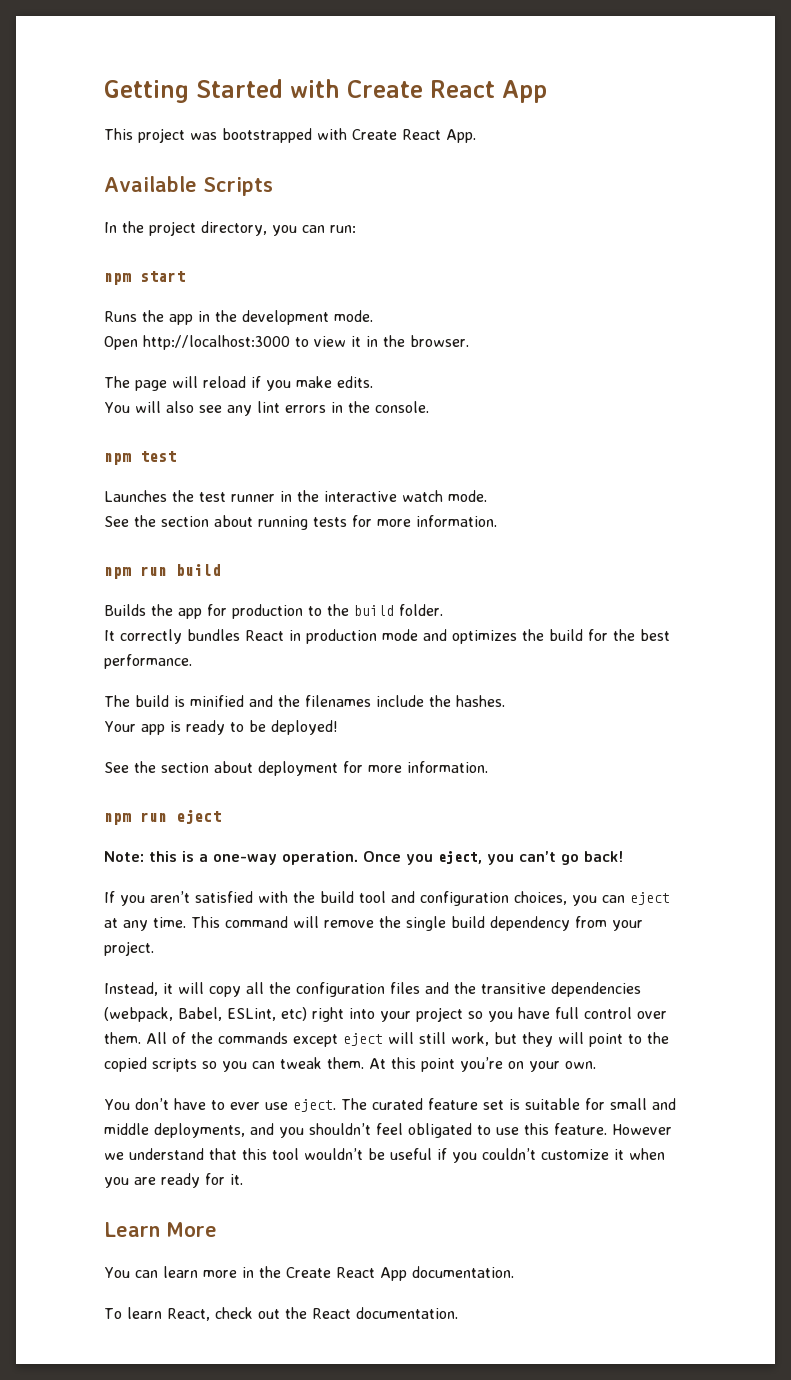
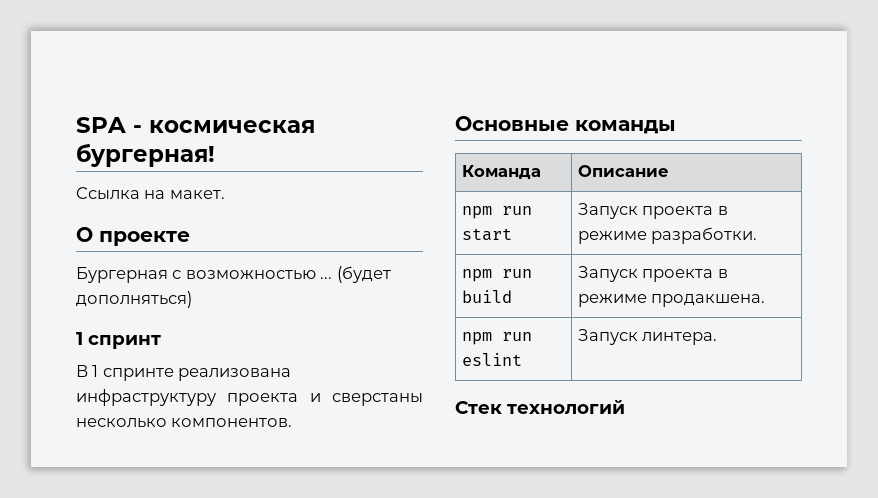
[104,79,547,103] [104,128,476,143] [104,176,273,196] [104,221,356,236] [104,271,185,285] [104,310,373,325] [104,335,469,350] [104,376,373,391] [104,401,429,416] [104,451,176,465] [104,490,487,502] [104,515,497,530] [104,564,221,579] [104,604,443,619] [104,629,670,644] [104,654,192,669] [104,695,505,707] [104,720,338,735] [104,761,488,776] [104,809,221,825] [104,851,623,865] [104,891,670,906] [104,916,643,931] [104,941,154,956] [104,982,641,997] [104,1007,667,1022] [104,1032,669,1047] [104,1057,596,1072] [104,1098,676,1112] [104,1123,672,1138] [104,1148,665,1163] [104,1173,243,1188] [104,1222,217,1237] [104,1266,514,1281] [104,1307,458,1321] Getting Started with Create React App // This project was bootstrapped with Create React App. // Available Scripts // In the project directory, you can run: // npm start // Runs the app in the development mode. // Open http://localhost:3000 to view it in the browser. // The page will reload if you make edits. // You will also see any lint errors in the console. // npm test // Launches the test runner in the interactive watch mode. // See the section about running tests for more information. // npm run build // Builds the app for production to the build folder. // It correctly bundles React in production mode and optimizes the build for the best performance. // The build is minified and the filenames include the hashes. // Your app is ready to be deployed! // See the section about deployment for more information. // npm run eject // Note: this is a one-way operation. Once you eject, you can’t go back! // If you aren’t satisfied with the build tool and configuration choices, you can eject at any time. This command will remove the single build dependency from your project. // Instead, it will copy all the configuration files and the transitive dependencies (webpack, Babel, ESLint, etc) right into your project so you have full control over them. All of the commands except eject will still work, but they will point to the copied scripts so you can tweak them. At this point you’re on your own. // You don’t have to ever use eject. The curated feature set is suitable for small and middle deployments, and you shouldn’t feel obligated to use this feature. However we understand that this tool wouldn’t be useful if you couldn’t customize it when you are ready for it. // Learn More // You can learn more in the Create React App documentation. // To learn React, check out the React documentation. -> [76,117,315,133] [76,143,215,167] [76,187,225,200] [76,227,190,246] [76,266,391,283] [76,291,192,308] [76,332,161,349] [76,365,292,381] [76,389,423,406] [76,418,293,428] [455,116,676,134] [461,165,541,179] [577,165,669,177] [461,206,532,219] [461,228,512,241] [577,203,728,219] [577,227,758,244] [461,269,532,282] [461,290,512,303] [577,266,728,282] [577,294,766,307] [461,332,532,345] [461,353,522,366] [577,329,718,345] [455,400,625,414] SPA - космическая бургерная! // Cсылка на макет. // О проекте // Бургерная с возможностью ... (будет дополняться) // 1 спринт // В 1 спринте реализована инфраструктуру проекта и сверстаны несколько компонентов. // Основные команды // Команда | Описание // npm run start | Запуск проекта в режиме разработки. // npm run build | Запуск проекта в режиме продакшена. // npm run eslint | Запуск линтера. // Стек технологий

